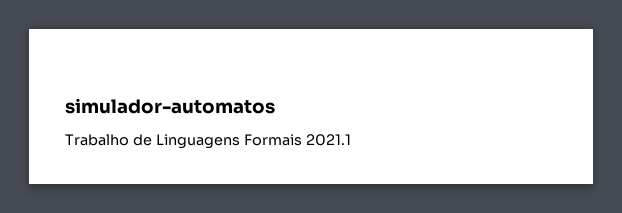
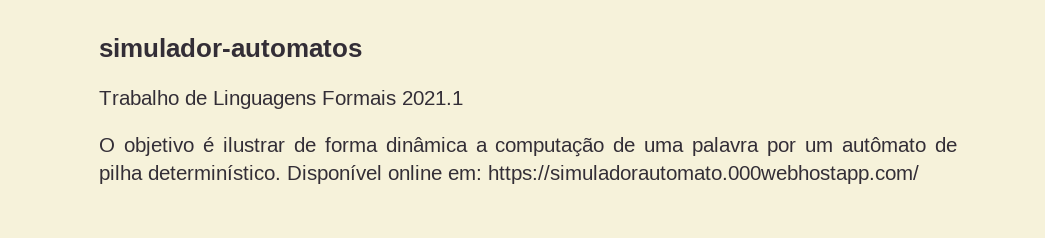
(351, 140) none -> [99,137,957,157] [99,165,919,184] // O objetivo é ilustrar de forma dinâmica a computação de uma palavra por um autômato de pilha determinístico. Disponível online em: https://simuladorautomato.000webhostapp.com/

